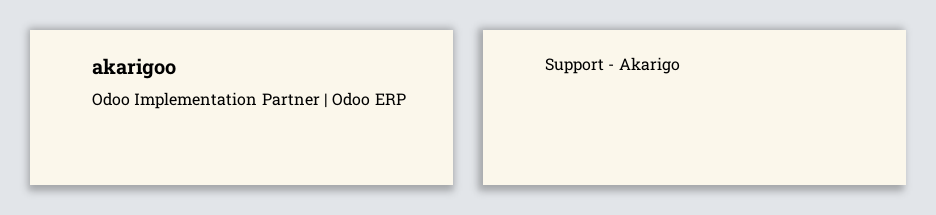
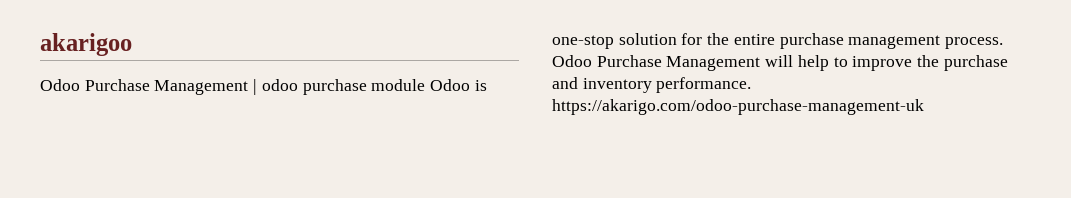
[134,92,406,109] [545,57,680,74] Implementation Partner | Odoo ERP Support - Akarigo -> [84,79,487,95] [552,33,1004,49] [552,55,1008,71] [552,77,752,93] [552,99,924,115] Purchase Management | odoo purchase module Odoo is one-stop solution for the entire purchase management process. Odoo Purchase Management will help to improve the purchase and inventory performance. https://akarigo.com/odoo-purchase-management-uk

